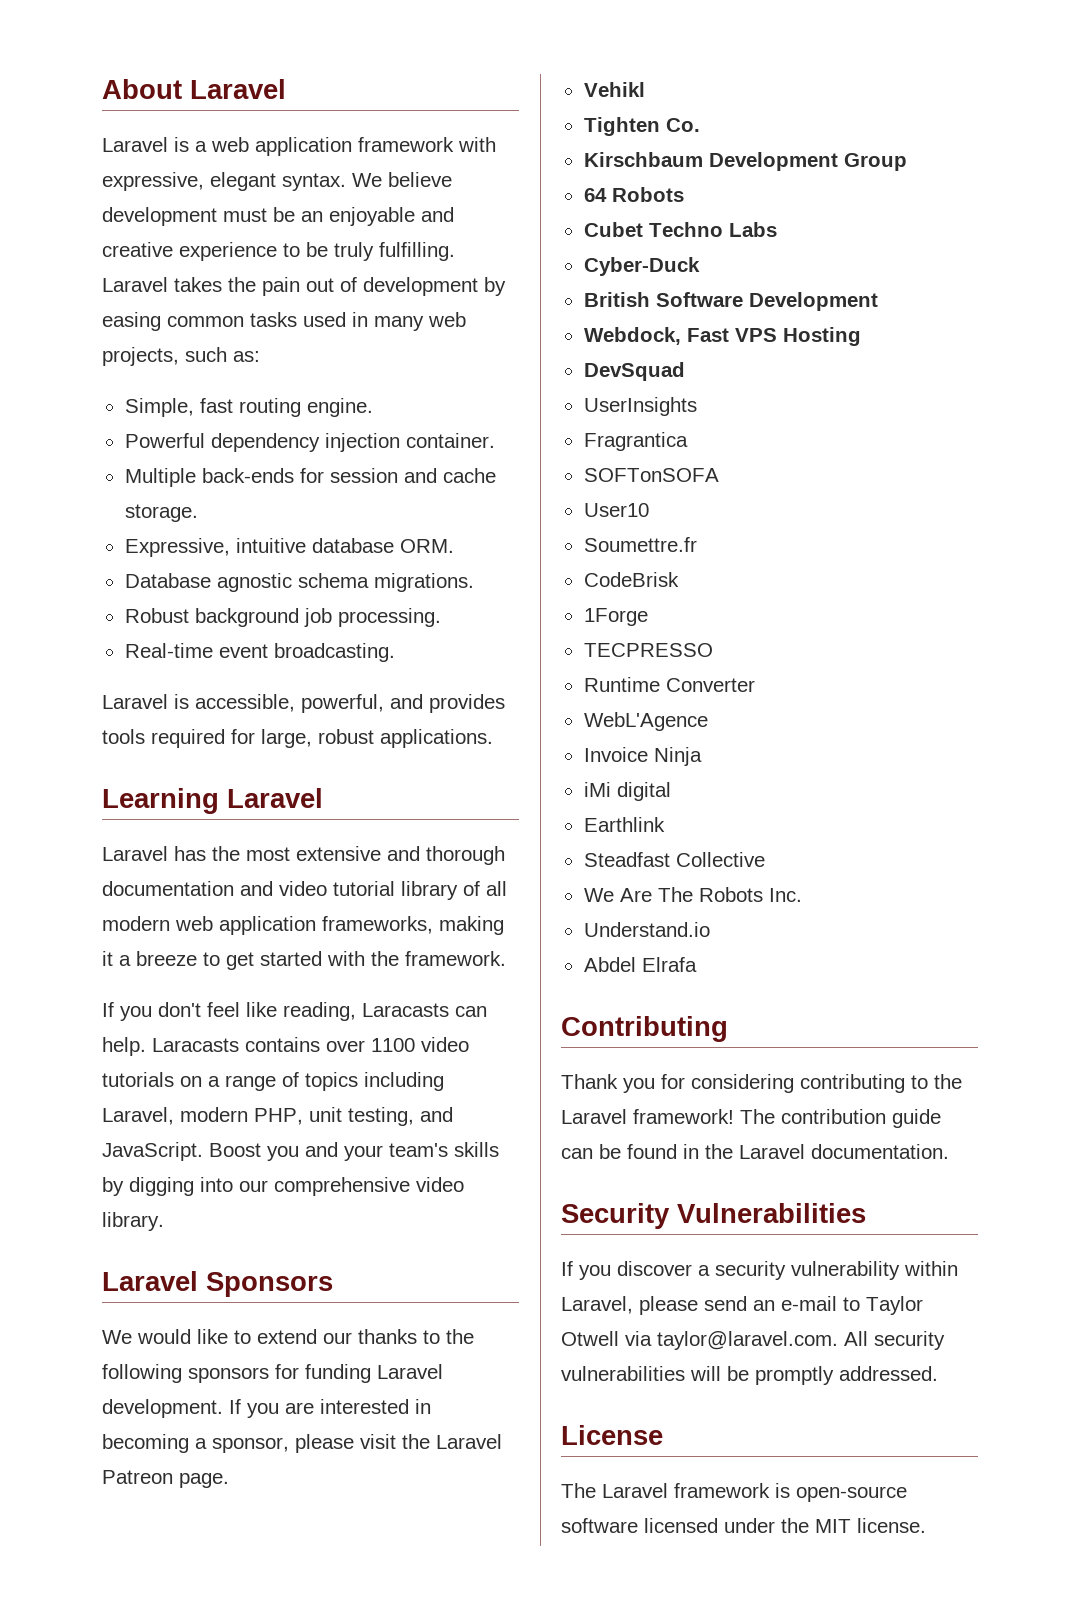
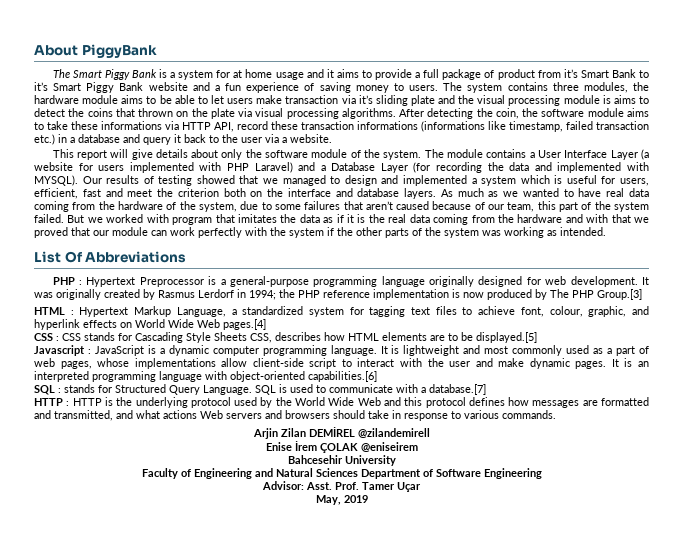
[190,79,286,99] [102,137,496,156] [102,172,452,191] [102,207,454,226] [102,242,455,261] [102,277,506,296] [102,312,466,331] [102,347,260,366] [124,398,373,417] [124,433,495,452] [124,468,496,487] [124,504,198,522] [124,538,454,557] [124,573,474,592] [124,608,441,627] [124,643,395,662] [102,694,505,713] [102,729,493,748] [102,788,323,814] [102,846,505,865] [102,881,507,900] [102,916,504,935] [102,951,506,970] [102,1002,487,1021] [102,1037,469,1056] [102,1072,444,1091] [102,1107,453,1126] [102,1142,499,1161] [102,1177,464,1196] [102,1212,164,1231] [102,1271,333,1297] [102,1329,474,1344] [102,1364,443,1383] [102,1399,431,1418] [102,1434,502,1453] [102,1470,229,1488] [583,82,645,97] [583,117,700,136] [583,152,907,171] [583,187,684,202] [583,222,777,237] [583,257,700,276] [583,292,878,311] [583,327,861,346] [583,362,685,381] [583,397,697,416] [583,432,688,451] [583,468,719,482] [583,503,649,517] [583,537,697,552] [583,572,679,587] [583,608,648,626] [583,643,713,657] [583,677,755,692] [583,712,708,731] [583,747,702,766] [583,782,671,801] [583,817,665,832] [583,852,765,867] [583,887,802,902] [583,922,710,937] [583,957,697,972] [561,1016,728,1042] [561,1074,962,1093] [561,1109,941,1128] [561,1144,949,1159] [561,1203,866,1229] [561,1261,958,1280] [561,1296,923,1315] [561,1331,945,1350] [561,1366,938,1385] [561,1425,663,1445] [561,1483,907,1502] [561,1518,926,1533] Laravel // Laravel is a web application framework with expressive, elegant syntax. We believe development must be an enjoyable and creative experience to be truly fulfilling. Laravel takes the pain out of development by easing common tasks used in many web projects, such as: // Simple, fast routing engine. // Powerful dependency injection container. // Multiple back-ends for session and cache storage. // Expressive, intuitive database ORM. // Database agnostic schema migrations. // Robust background job processing. // Real-time event broadcasting. // Laravel is accessible, powerful, and provides tools required for large, robust applications. // Learning Laravel // Laravel has the most extensive and thorough documentation and video tutorial library of all modern web application frameworks, making it a breeze to get started with the framework. // If you don't feel like reading, Laracasts can help. Laracasts contains over 1100 video tutorials on a range of topics including Laravel, modern PHP, unit testing, and JavaScript. Boost you and your team's skills by digging into our comprehensive video library. // Laravel Sponsors // We would like to extend our thanks to the following sponsors for funding Laravel development. If you are interested in becoming a sponsor, please visit the Laravel Patreon page. // Vehikl // Tighten Co. // Kirschbaum Development Group // 64 Robots // Cubet Techno Labs // Cyber-Duck // British Software Development // Webdock, Fast VPS Hosting // DevSquad // UserInsights // Fragrantica // SOFTonSOFA // User10 // Soumettre.fr // CodeBrisk // 1Forge // TECPRESSO // Runtime Converter // WebL'Agence // Invoice Ninja // iMi digital // Earthlink // Steadfast Collective // We Are The Robots Inc. // Understand.io // Abdel Elrafa // Contributing // Thank you for considering contributing to the Laravel framework! The contribution guide can be found in the Laravel documentation. // Security Vulnerabilities // If you discover a security vulnerability within Laravel, please send an e-mail to Taylor Otwell via taylor@laravel.com. All security vulnerabilities will be promptly addressed. // License // The Laravel framework is open-source software licensed under the MIT license. -> [81,44,157,58] [52,69,650,80] [34,82,649,93] [34,95,649,106] [34,108,649,119] [34,121,649,132] [34,134,332,145] [52,149,649,160] [34,162,649,173] [34,175,649,186] [34,188,650,199] [34,201,650,212] [34,214,649,225] [34,227,606,238] [34,251,187,263] [52,276,649,287] [34,289,642,300] [34,306,649,317] [34,319,266,330] [34,332,537,343] [34,345,650,356] [34,358,649,369] [34,371,377,382] [34,384,486,395] [34,397,649,408] [34,410,556,421] [252,427,430,439] [265,441,418,453] [287,455,396,466] [141,468,542,479] [262,481,421,492] [315,495,368,505] PiggyBank // The Smart Piggy Bank is a system for at home usage and it aims to provide a full package of product from it’s Smart Bank to it’s Smart Piggy Bank website and a fun experience of saving money to users. The system contains three modules, the hardware module aims to be able to let users make transaction via it’s sliding plate and the visual processing module is aims to detect the coins that thrown on the plate via visual processing algorithms. After detecting the coin, the software module aims to take these informations via HTTP API, record these transaction informations (informations like timestamp, failed transaction etc.) in a database and query it back to the user via a website. // This report will give details about only the software module of the system. The module contains a User Interface Layer (a website for users implemented with PHP Laravel) and a Database Layer (for recording the data and implemented with MYSQL). Our results of testing showed that we managed to design and implemented a system which is useful for users, efficient, fast and meet the criterion both on the interface and database layers. As much as we wanted to have real data coming from the hardware of the system, due to some failures that aren’t caused because of our team, this part of the system failed. But we worked with program that imitates the data as if it is the real data coming from the hardware and with that we proved that our module can work perfectly with the system if the other parts of the system was working as intended. // List Of Abbreviations // PHP : Hypertext Preprocessor is a general-purpose programming language originally designed for web development. It was originally created by Rasmus Lerdorf in 1994; the PHP reference implementation is now produced by The PHP Group.[3] // HTML : Hypertext Markup Language, a standardized system for tagging text files to achieve font, colour, graphic, and hyperlink effects on World Wide Web pages.[4] // CSS : CSS stands for Cascading Style Sheets CSS, describes how HTML elements are to be displayed.[5] // Javascript : JavaScript is a dynamic computer programming language. It is lightweight and most commonly used as a part of web pages, whose implementations allow client-side script to interact with the user and make dynamic pages. It is an interpreted programming language with object-oriented capabilities.[6] // SQL : stands for Structured Query Language. SQL is used to communicate with a database.[7] // HTTP : HTTP is the underlying protocol used by the World Wide Web and this protocol defines how messages are formatted and transmitted, and what actions Web servers and browsers should take in response to various commands. // Arjin Zilan DEMİREL @zilandemirell // Enise İrem ÇOLAK @eniseirem // Bahcesehir University // Faculty of Engineering and Natural Sciences Department of Software Engineering // Advisor: Asst. Prof. Tamer Uçar // May, 2019

